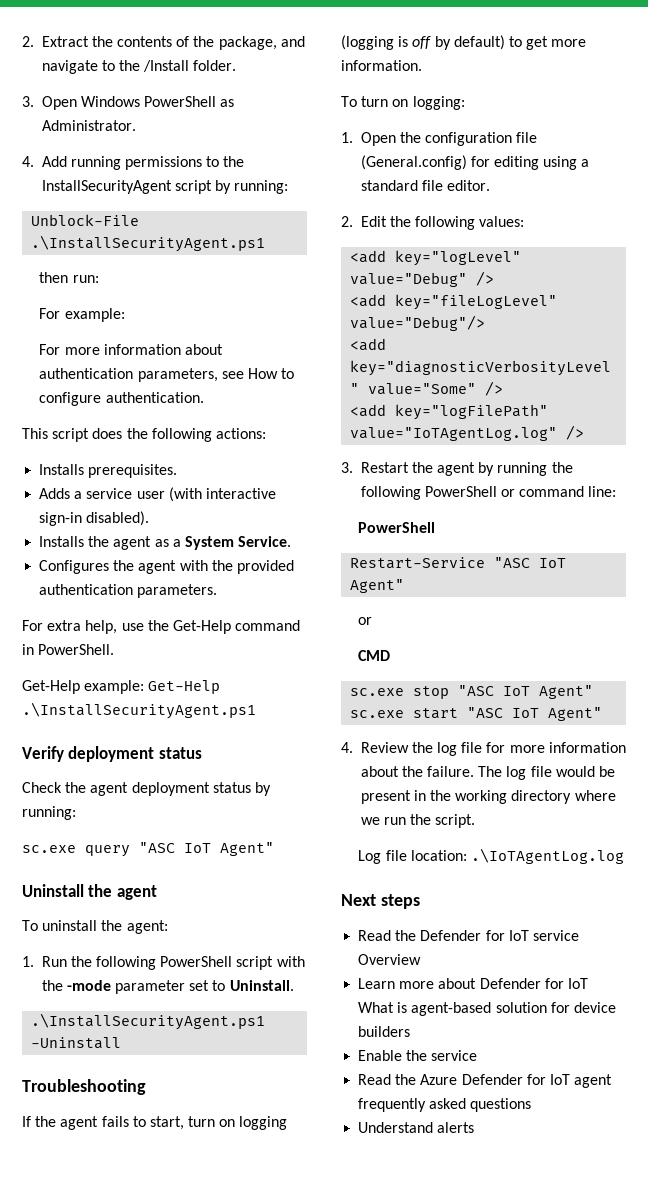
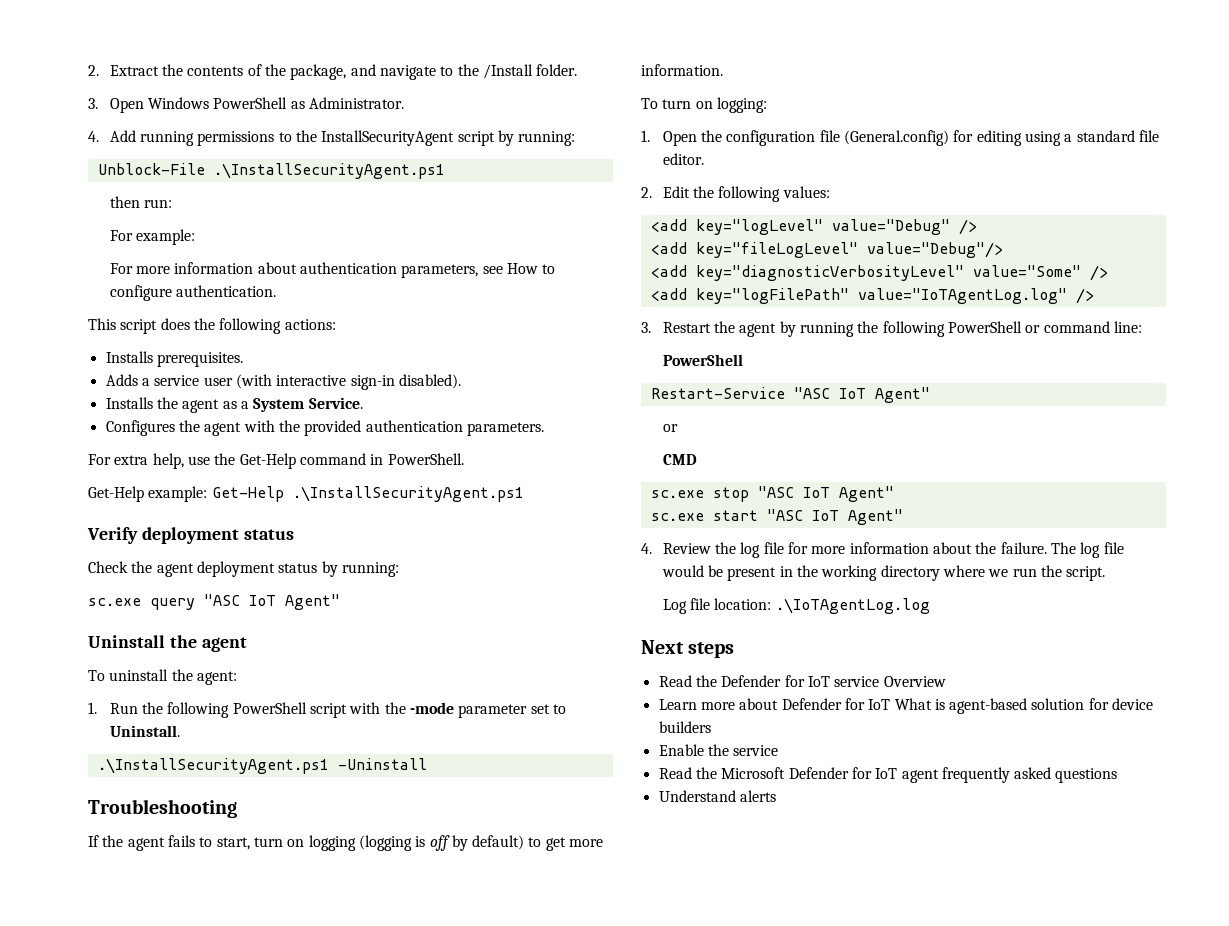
[420,1074,458,1085] Azure -> [721,767,786,779] Microsoft

